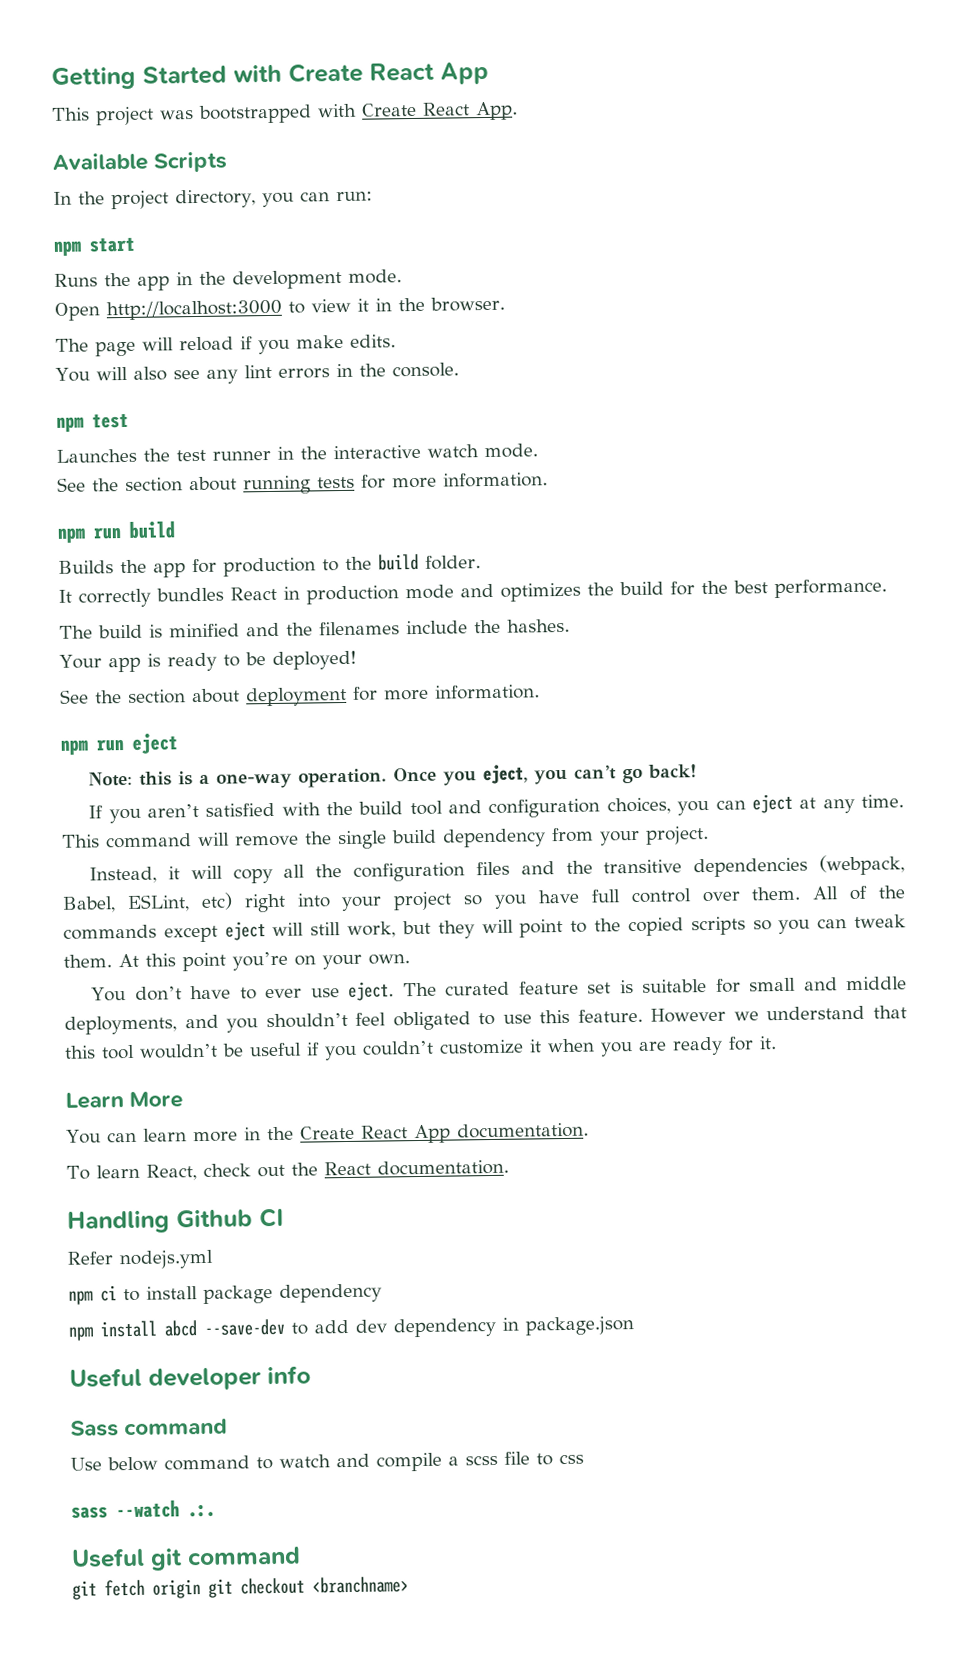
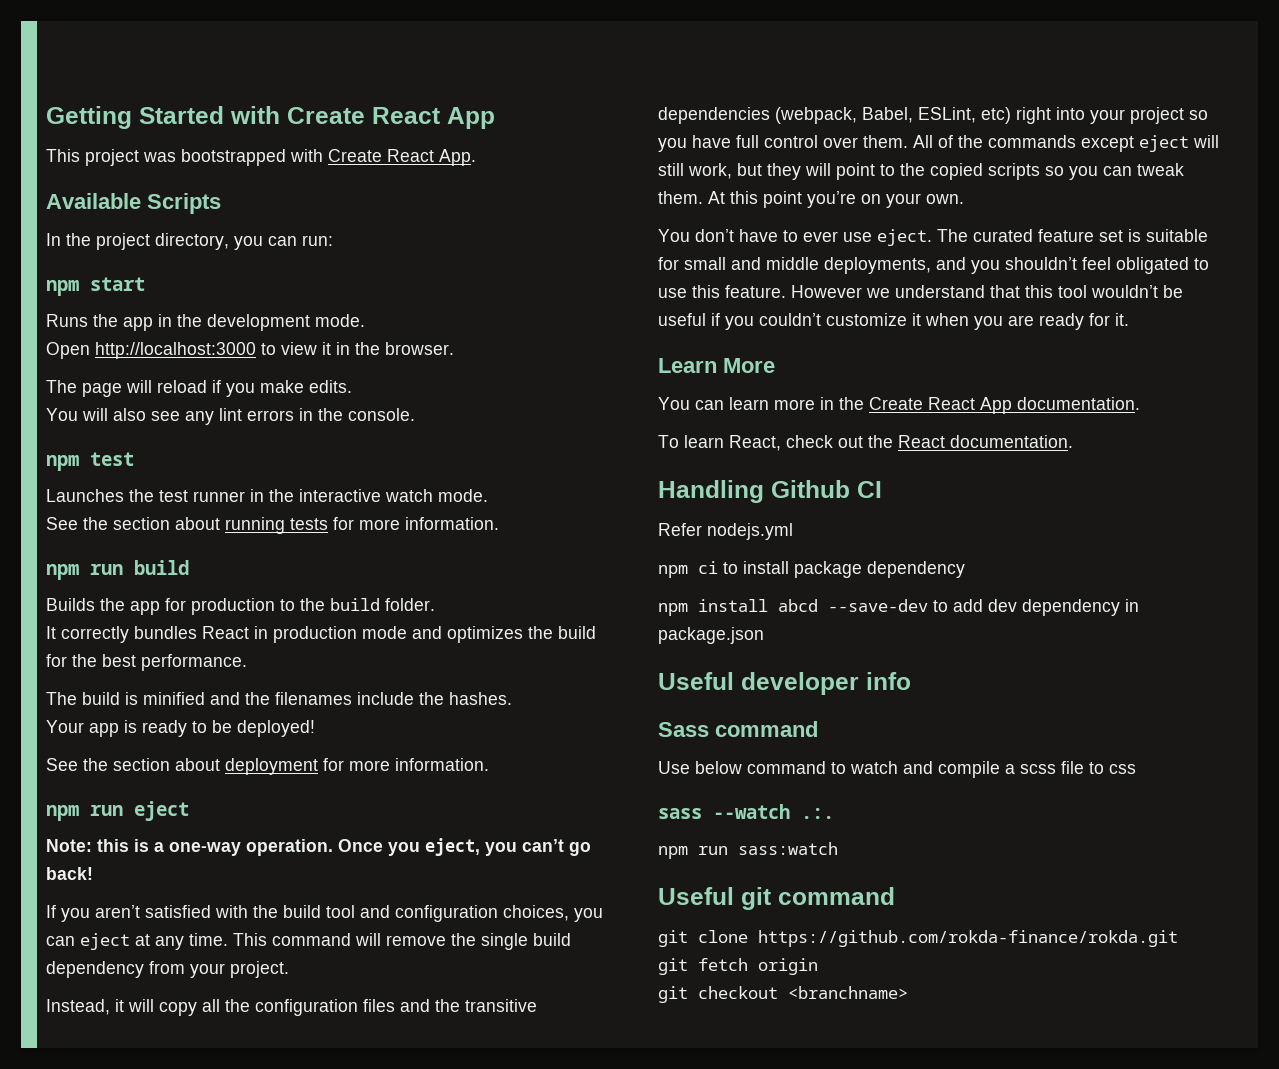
(216, 1510) none -> [658,842,838,859] // npm run sass:watch
(301, 1556) none -> [658,930,1178,947] // git clone https://github.com/rokda-finance/rokda.git
(201, 1589) none -> (818, 966) //

